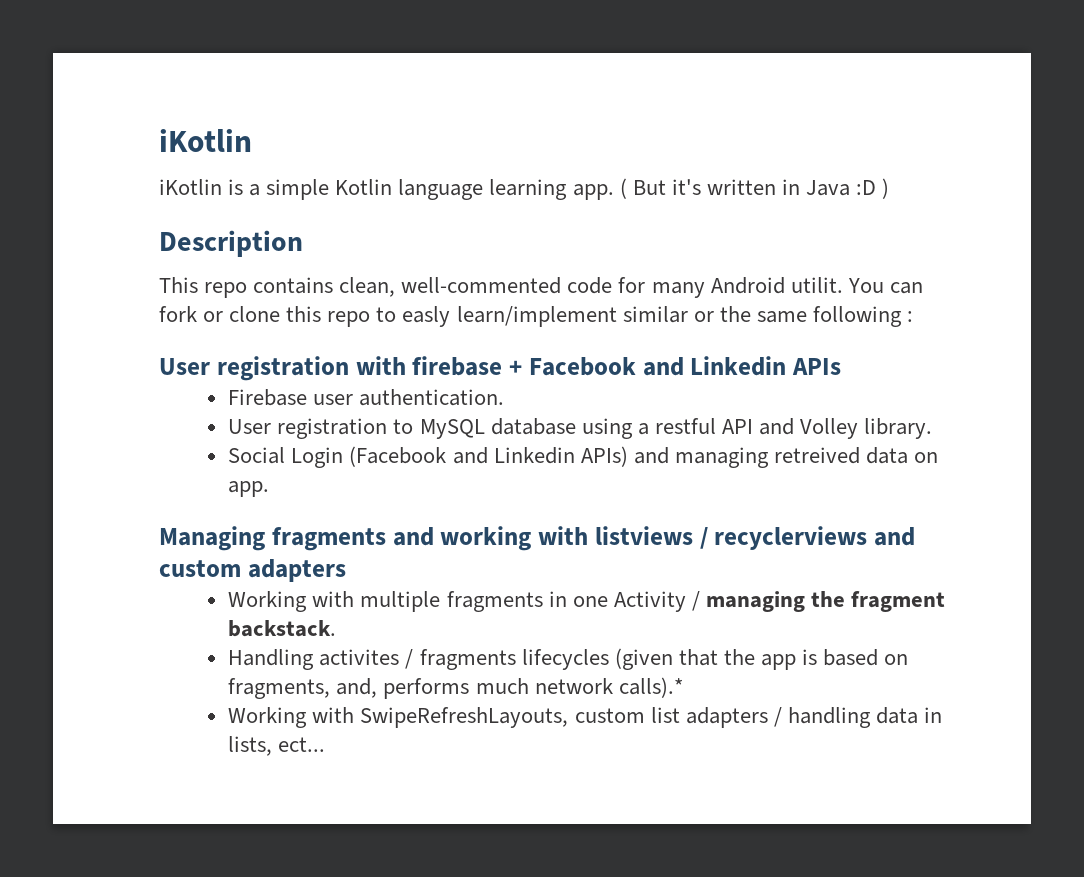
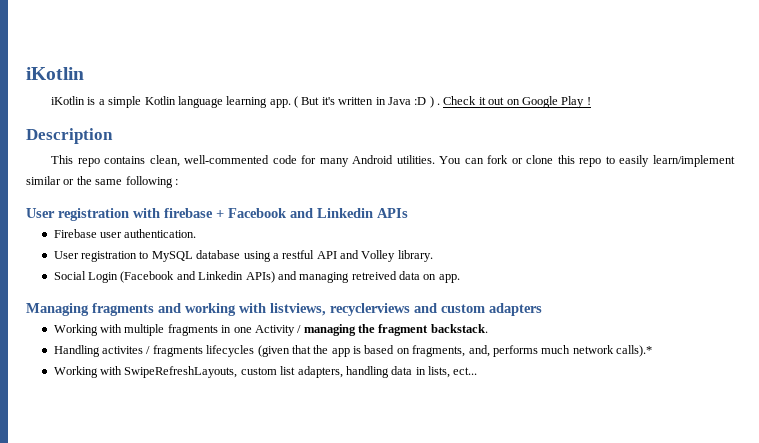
(890, 188) none -> [437,96,591,108] . Check it out on Google Play !
[790,277,843,293] utilit. -> [396,155,435,164] utilities.
[402,306,451,327] easly -> [619,155,650,167] easily
[594,526,708,549] listviews / -> [270,303,326,316] listviews,
[685,707,782,728] adapters / -> [297,366,343,378] adapters,

